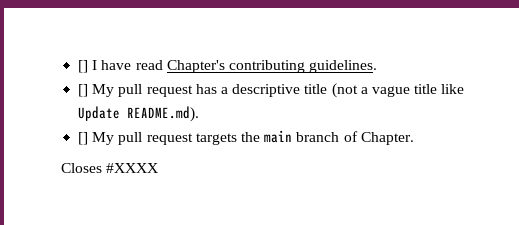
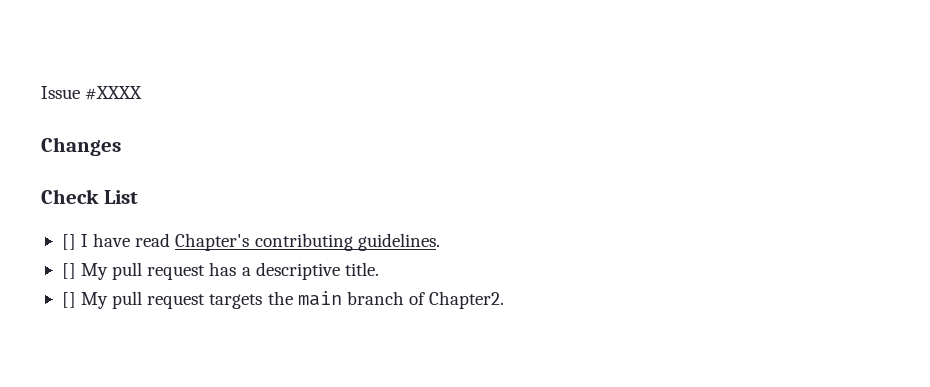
(78, 66) none -> [41,86,143,100] [41,137,121,156] [41,189,138,204] Issue #XXXX // Changes // Check List //
[304,83,465,98] [78,106,200,122] title (not a vague title like Update README.md). -> [344,262,379,276] title.
[360,132,414,145] [61,163,159,173] Chapter. // Closes #XXXX -> [429,291,505,309] Chapter2.

